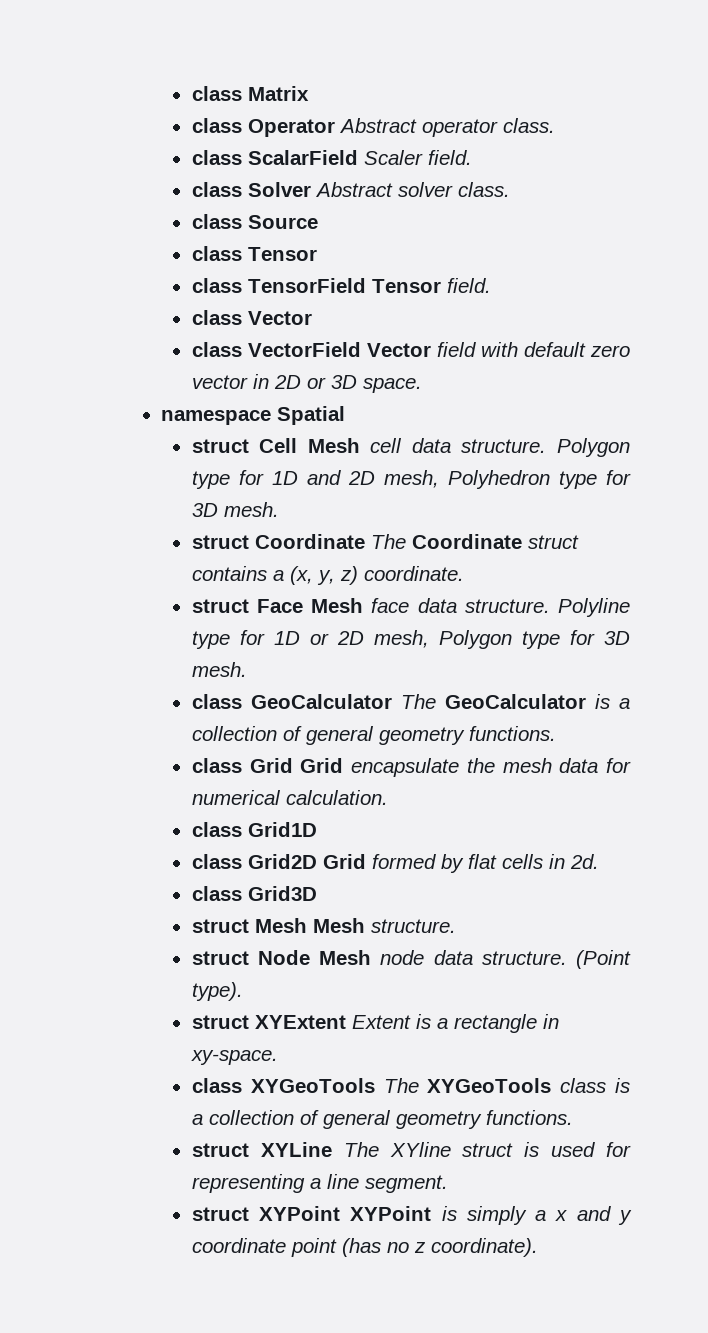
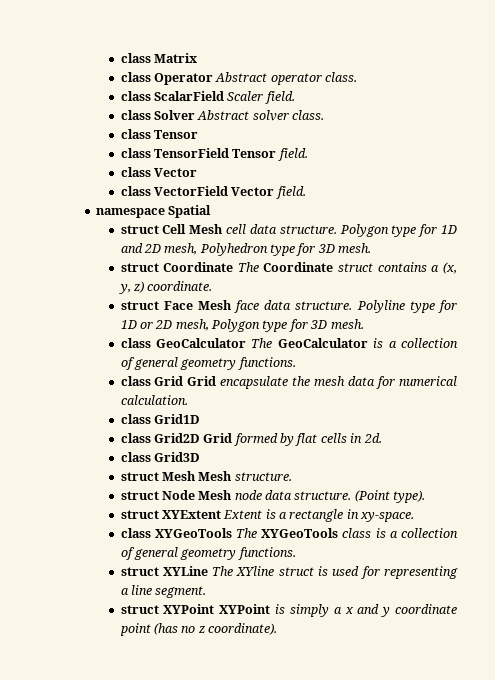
[191,214,318,229] // class Source -> (325, 115) none
[436,342,630,357] [191,374,422,393] field with default zero vector in 2D or 3D space. -> [275,186,306,199] field.

